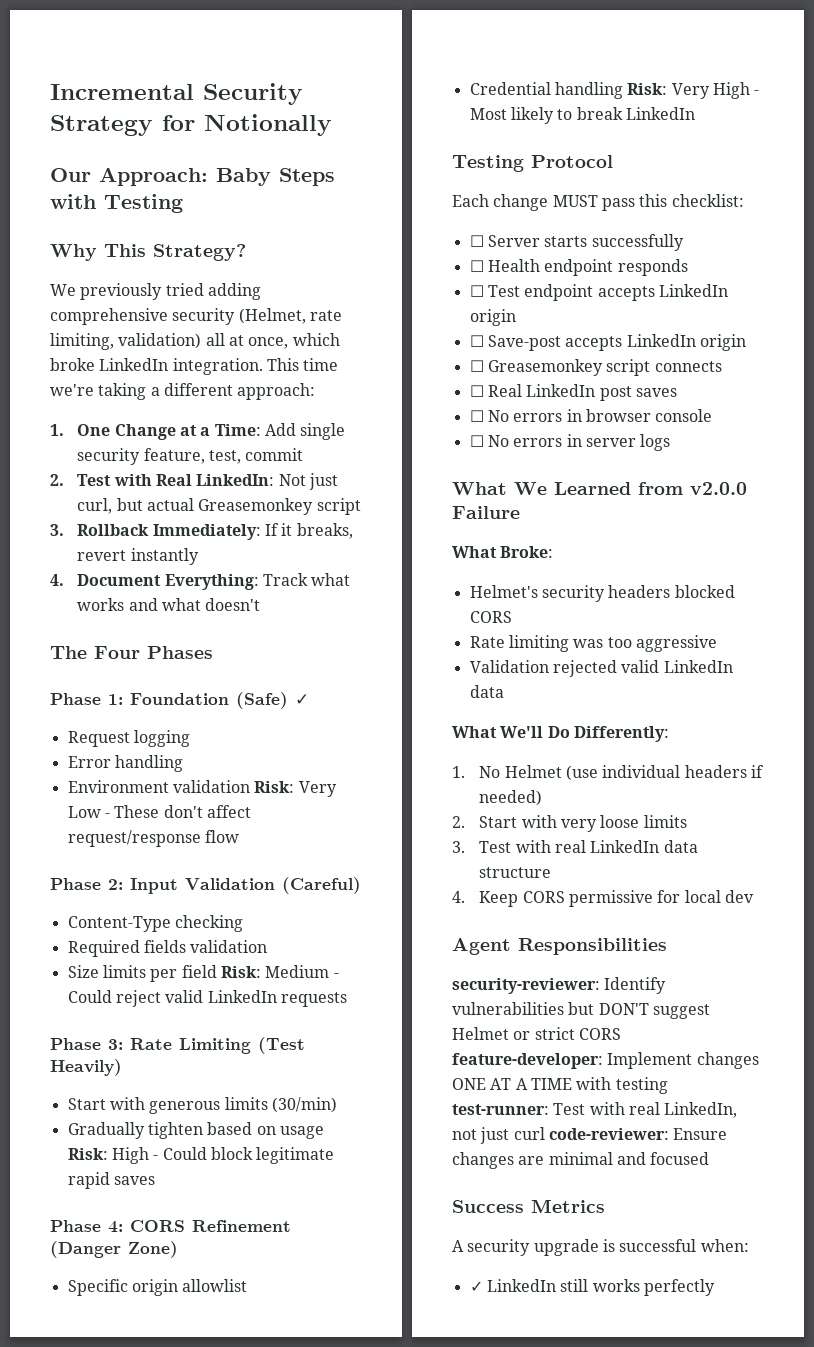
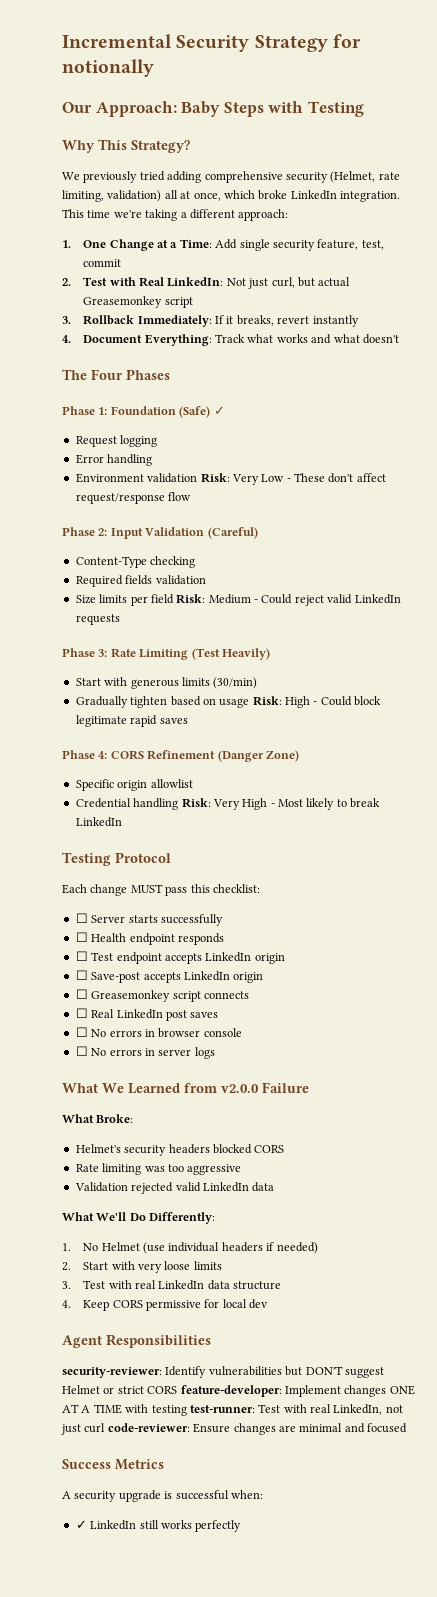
[204,114,332,136] Notionally -> [62,59,154,77] notionally

